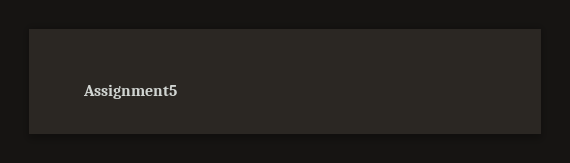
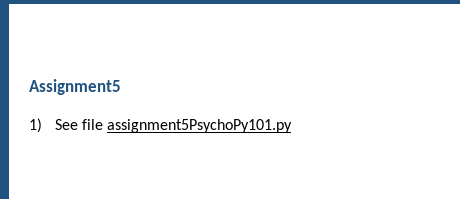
(177, 91) none -> [29,118,293,133] // 1) See file assignment5PsychoPy101.py

